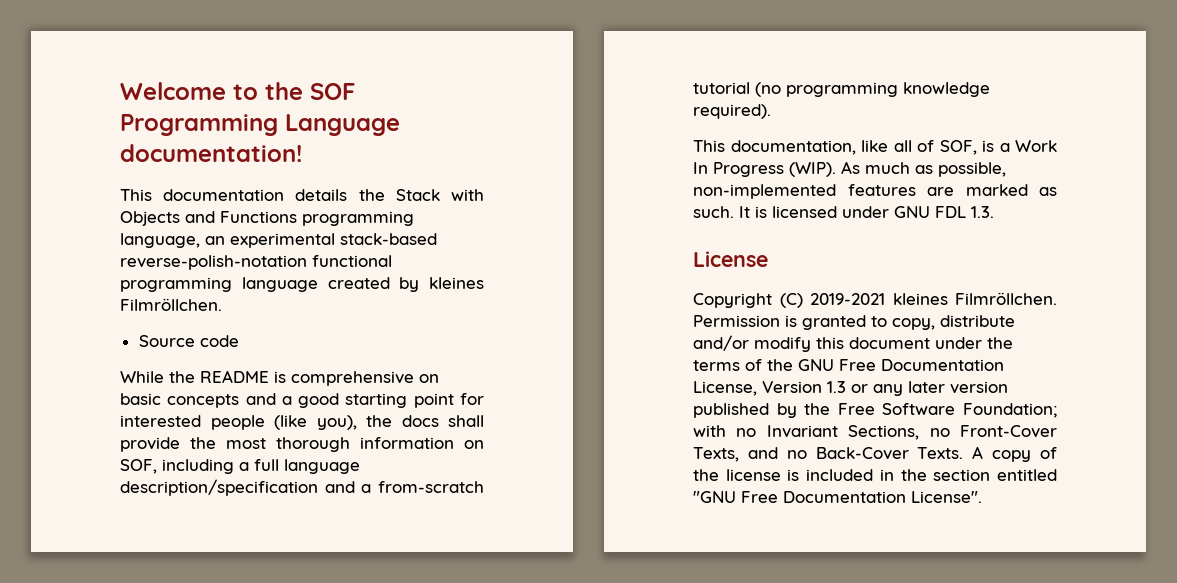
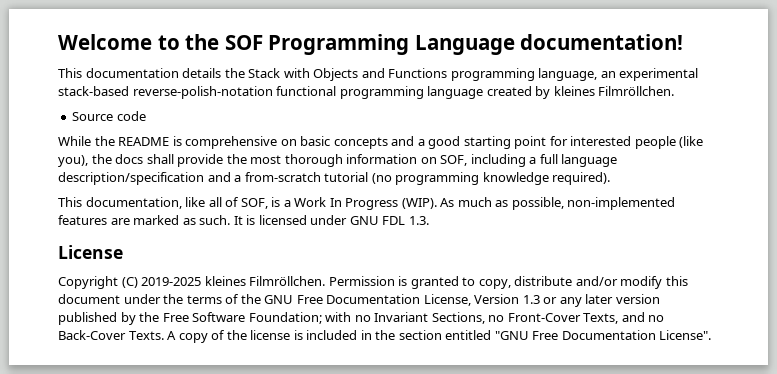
[810,293,885,305] 2019-2021 -> [141,277,202,286] 2019-2025

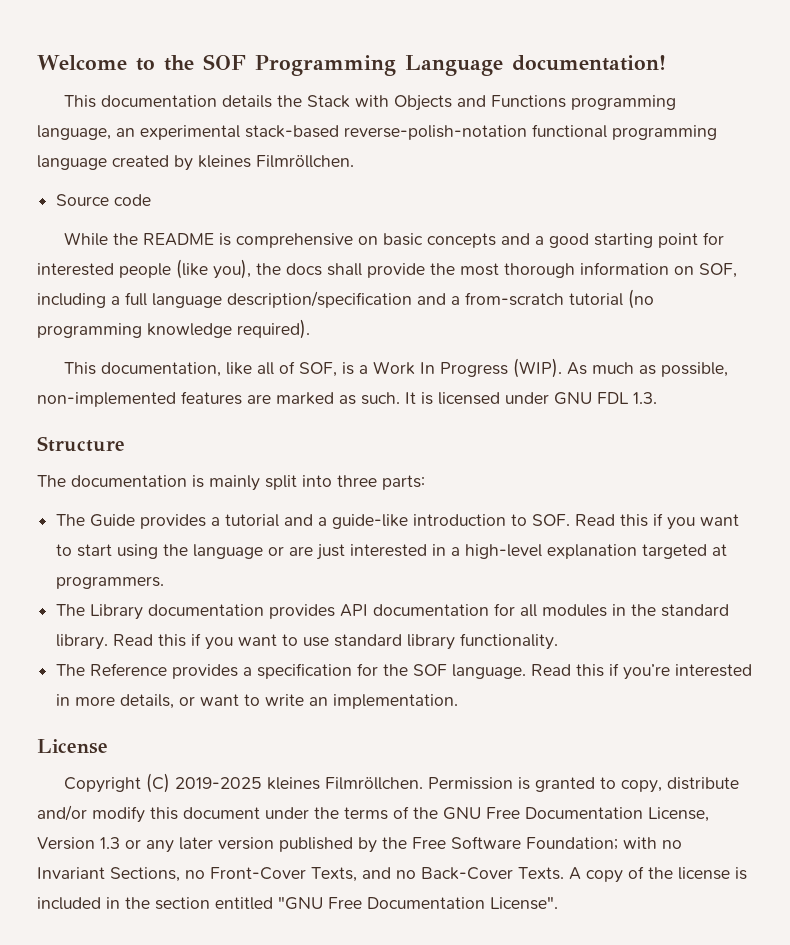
(429, 220) none -> [37,436,125,452] [37,475,425,491] [56,513,740,530] [56,544,728,560] [56,576,165,589] [56,603,730,620] [56,633,559,650] [56,663,753,680] [56,694,459,709] // Structure // The documentation is mainly split into three parts: // The Guide provides a tutorial and a guide-like introduction to SOF. Read this if you want to start using the language or are just interested in a high-level explanation targeted at programmers. // The Library documentation provides API documentation for all modules in the standard library. Read this if you want to use standard library functionality. // The Reference provides a specification for the SOF language. Read this if you’re interested in more details, or want to write an implementation.

